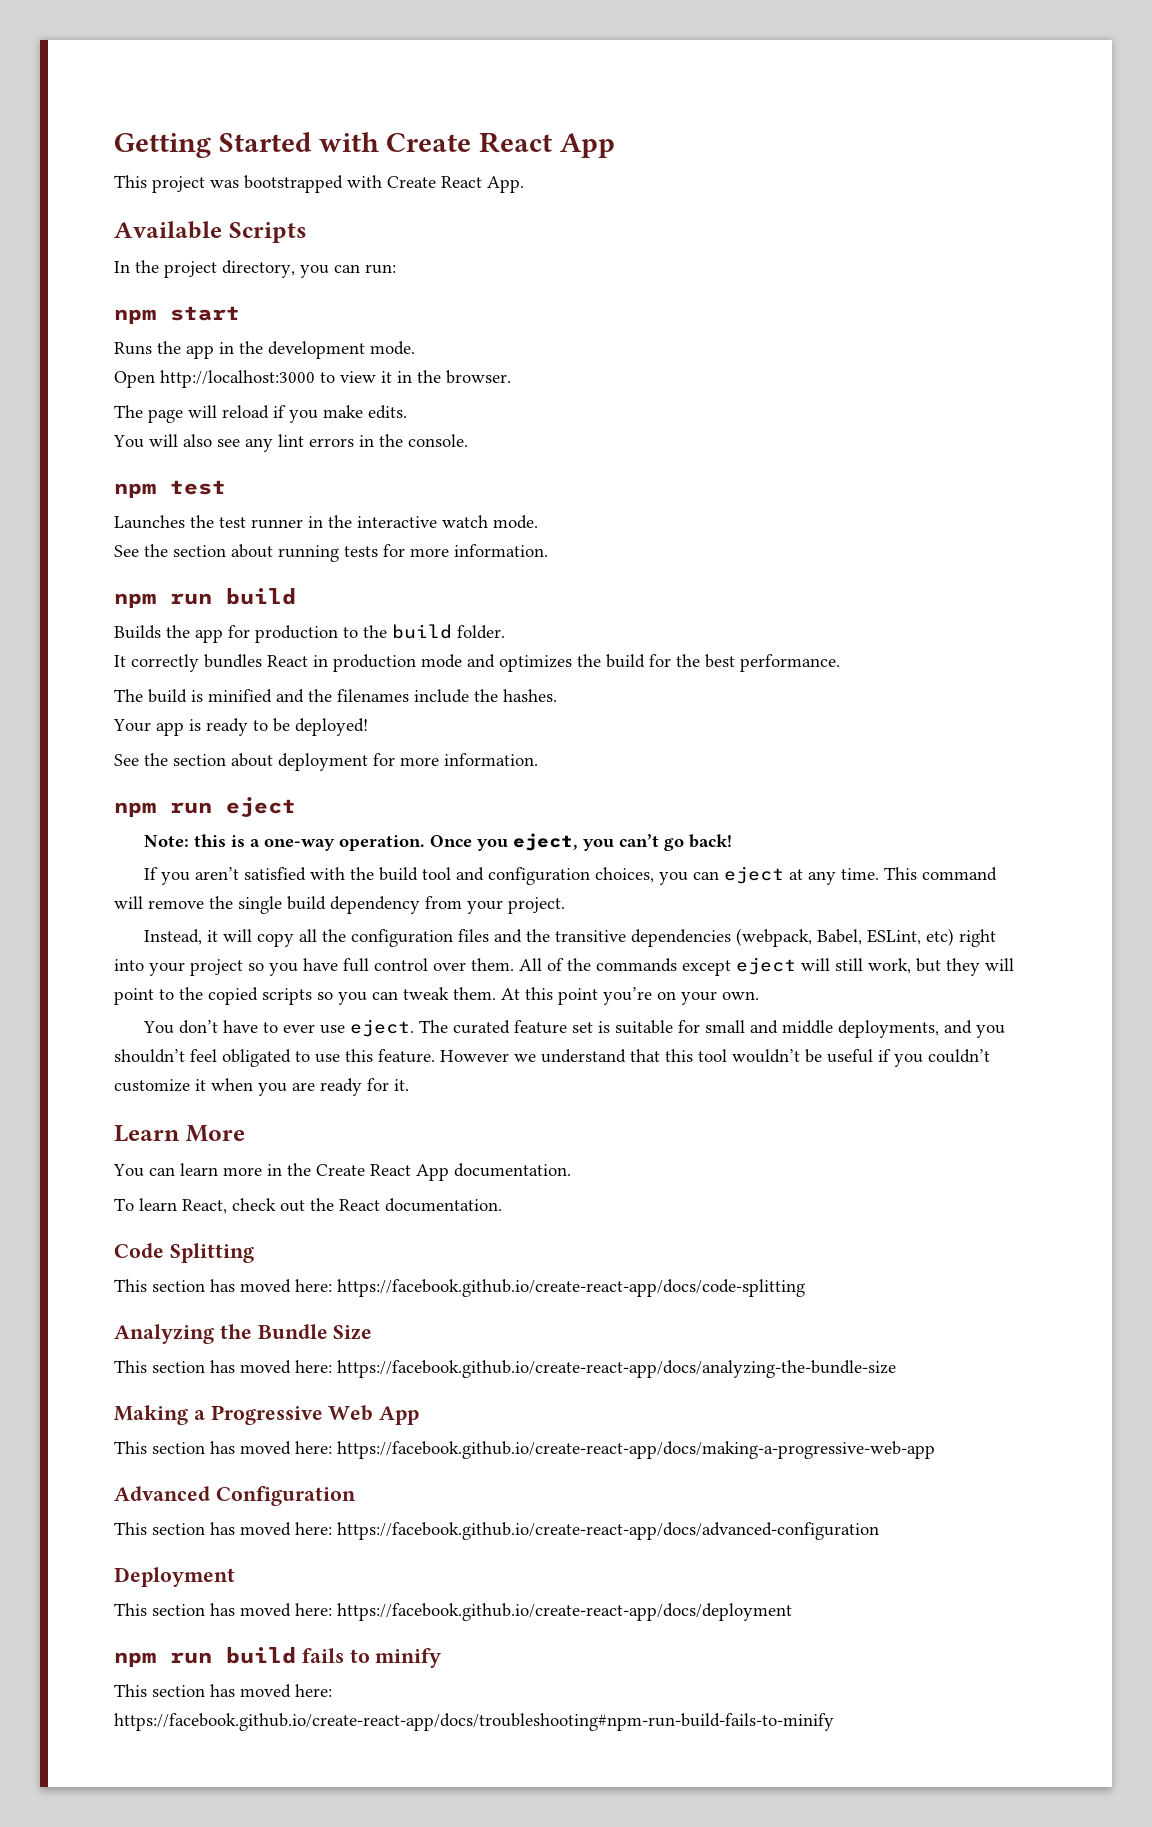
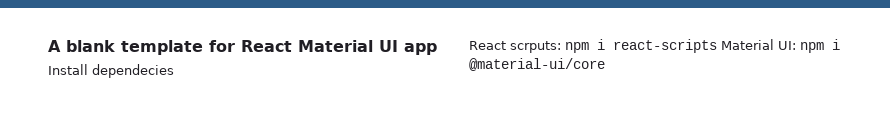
[114,132,616,158] [114,175,524,193] [114,221,307,243] [114,260,396,278] [114,306,240,324] [114,341,415,359] [114,370,511,388] [114,405,407,423] [113,434,468,452] [114,480,226,498] [114,515,538,529] [114,544,548,562] [114,588,296,608] [114,624,505,643] [114,654,840,672] [114,689,557,703] [113,718,368,736] [114,753,538,771] [114,797,296,817] [144,833,733,851] [144,866,998,885] [114,896,565,914] [144,928,997,947] [114,957,1014,976] [114,987,759,1005] [143,1019,1006,1038] [114,1049,990,1067] [114,1078,409,1096] [114,1125,245,1142] [113,1163,571,1181] [114,1198,502,1214] [114,1243,254,1263] [114,1279,805,1297] [114,1324,373,1344] [114,1360,896,1378] [114,1405,420,1425] [114,1441,935,1459] [114,1486,356,1506] [114,1522,879,1540] [114,1567,235,1587] [114,1603,792,1621] [114,1647,442,1668] [114,1684,332,1698] [114,1713,834,1731] Getting Started with Create React App // This project was bootstrapped with Create React App. // Available Scripts // In the project directory, you can run: // npm start // Runs the app in the development mode. // Open http://localhost:3000 to view it in the browser. // The page will reload if you make edits. // You will also see any lint errors in the console. // npm test // Launches the test runner in the interactive watch mode. // See the section about running tests for more information. // npm run build // Builds the app for production to the build folder. // It correctly bundles React in production mode and optimizes the build for the best performance. // The build is minified and the filenames include the hashes. // Your app is ready to be deployed! // See the section about deployment for more information. // npm run eject // Note: this is a one-way operation. Once you eject, you can’t go back! // If you aren’t satisfied with the build tool and configuration choices, you can eject at any time. This command will remove the single build dependency from your project. // Instead, it will copy all the configuration files and the transitive dependencies (webpack, Babel, ESLint, etc) right into your project so you have full control over them. All of the commands except eject will still work, but they will point to the copied scripts so you can tweak them. At this point you’re on your own. // You don’t have to ever use eject. The curated feature set is suitable for small and middle deployments, and you shouldn’t feel obligated to use this feature. However we understand that this tool wouldn’t be useful if you couldn’t customize it when you are ready for it. // Learn More // You can learn more in the Create React App documentation. // To learn React, check out the React documentation. // Code Splitting // This section has moved here: https://facebook.github.io/create-react-app/docs/code-splitting // Analyzing the Bundle Size // This section has moved here: https://facebook.github.io/create-react-app/docs/analyzing-the-bundle-size // Making a Progressive Web App // This section has moved here: https://facebook.github.io/create-react-app/docs/making-a-progressive-web-app // Advanced Configuration // This section has moved here: https://facebook.github.io/create-react-app/docs/advanced-configuration // Deployment // This section has moved here: https://facebook.github.io/create-react-app/docs/deployment // npm run build fails to minify // This section has moved here: https://facebook.github.io/create-react-app/docs/troubleshooting#npm-run-build-fails-to-minify -> [48,40,437,55] [48,64,174,78] [469,39,840,53] [469,58,605,71] A blank template for React Material UI app // Install dependecies // React scrputs: npm i react-scripts Material UI: npm i @material-ui/core

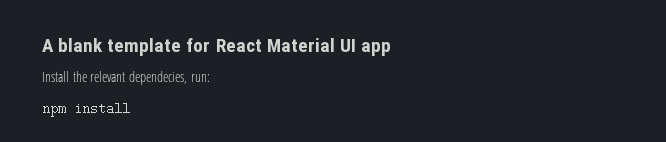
[92,64,174,78] [469,39,840,53] [469,58,605,71] dependecies // React scrputs: npm i react-scripts Material UI: npm i @material-ui/core -> [72,71,210,85] [42,102,130,117] the relevant dependecies, run: // npm install

